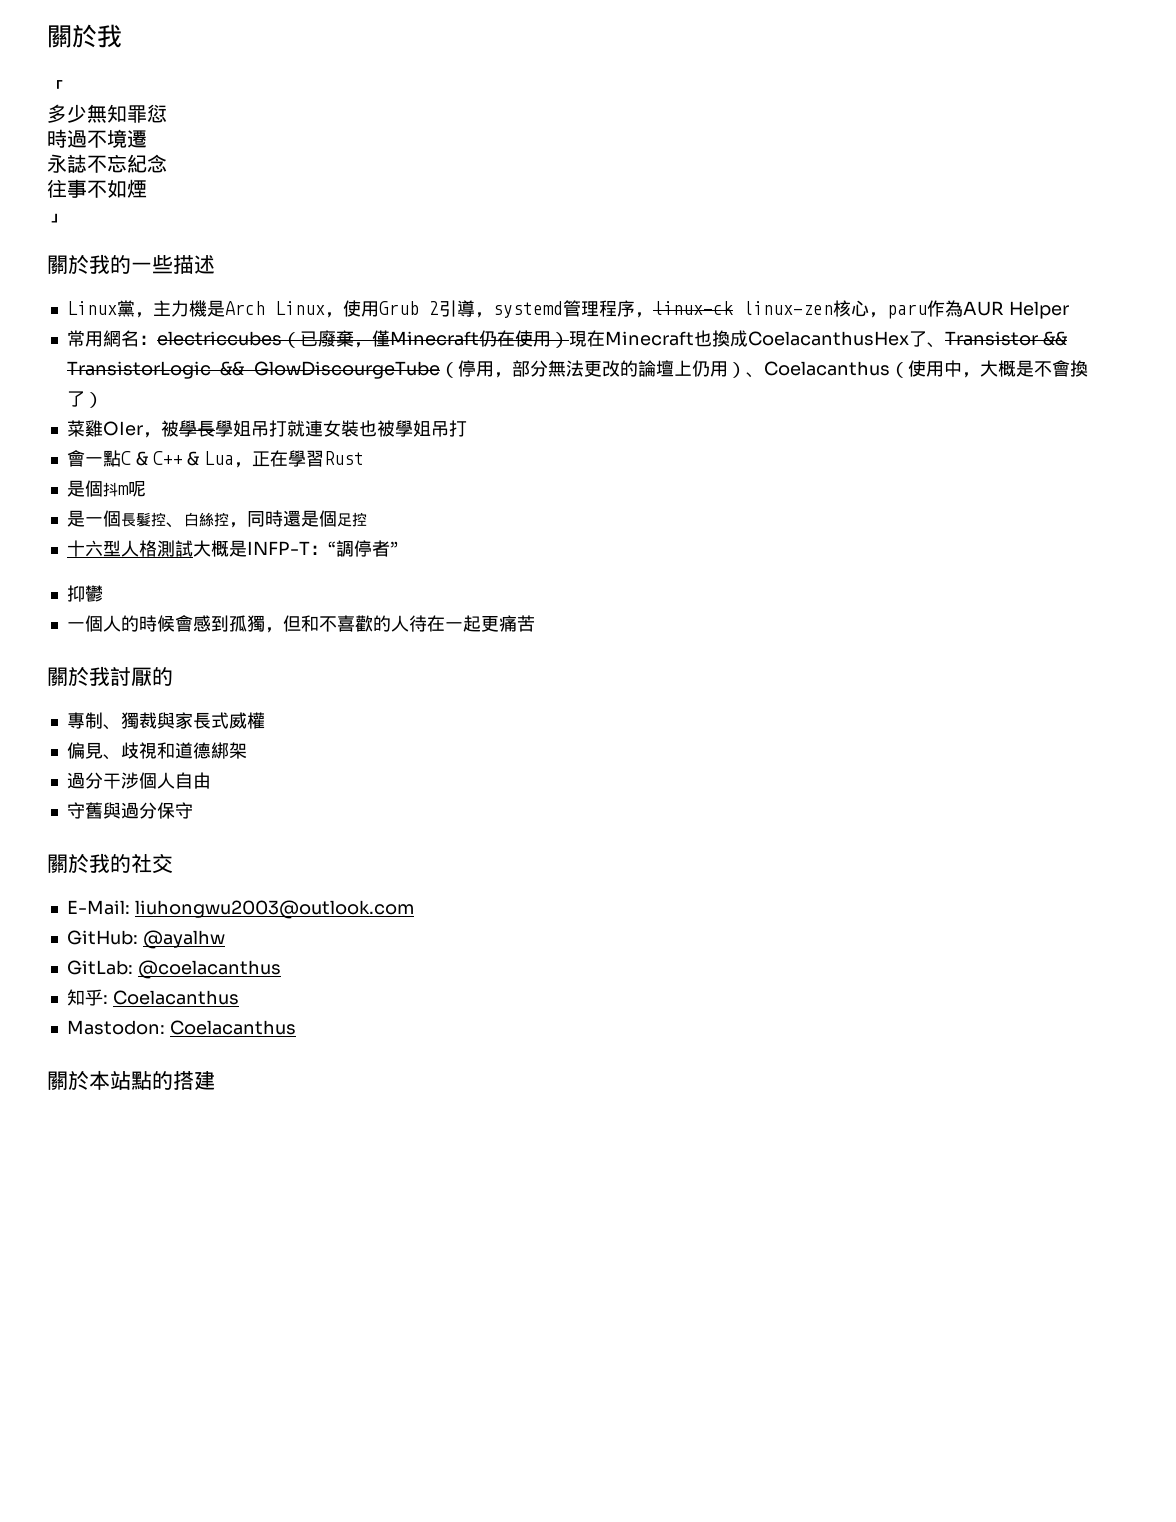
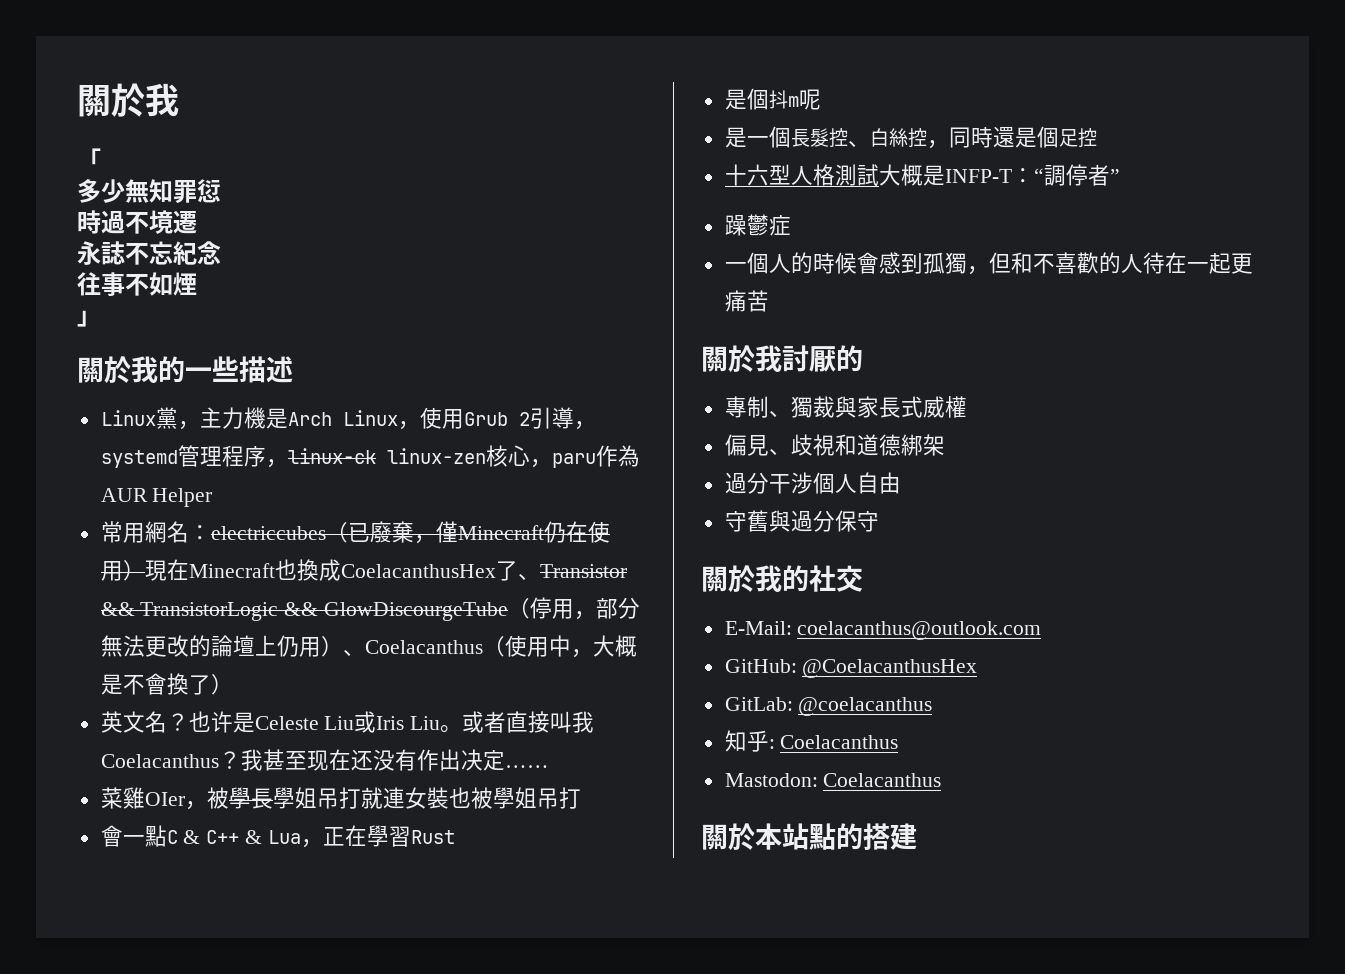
(103, 400) none -> [100,711,595,733] [100,749,549,771] // 英文名？也许是Celeste Liu或Iris Liu。或者直接叫我Coelacanthus？我甚至现在还没有作出决定……
[66,585,85,602] 抑 -> [724,215,747,236] 躁
(103, 593) none -> [768,215,791,236] 症
[134,900,414,919] liuhongwu2003@outlook.com -> [797,621,1042,640] coelacanthus@outlook.com
[142,930,225,949] @ayalhw -> [802,659,978,678] @CoelacanthusHex

